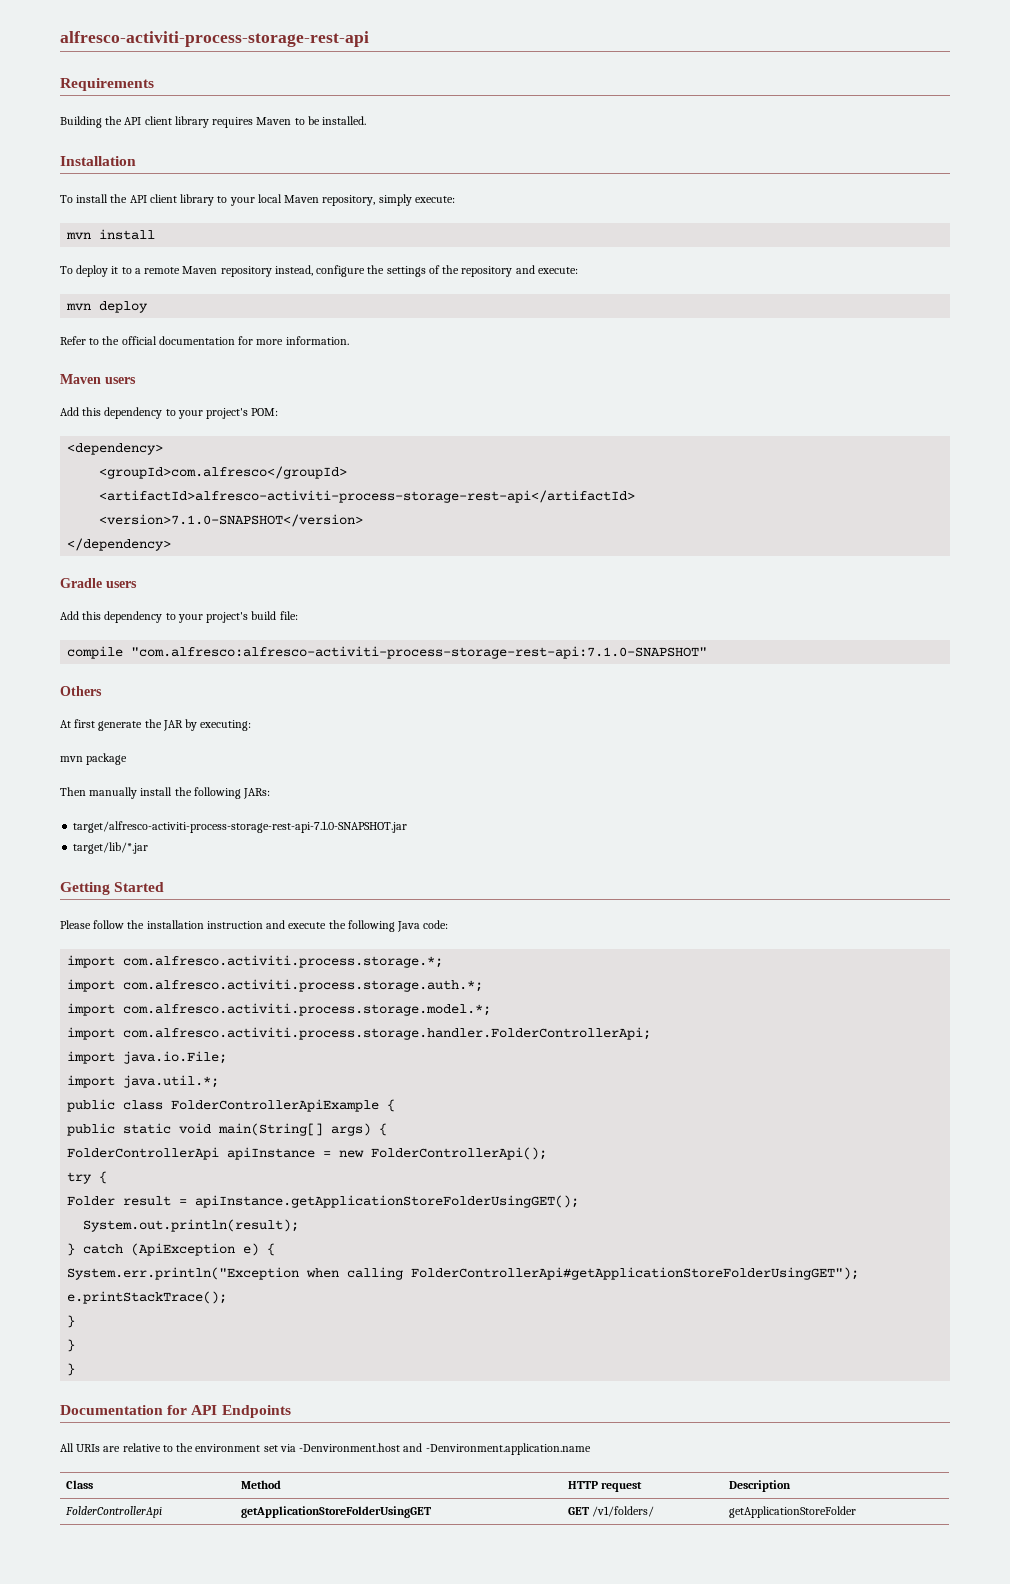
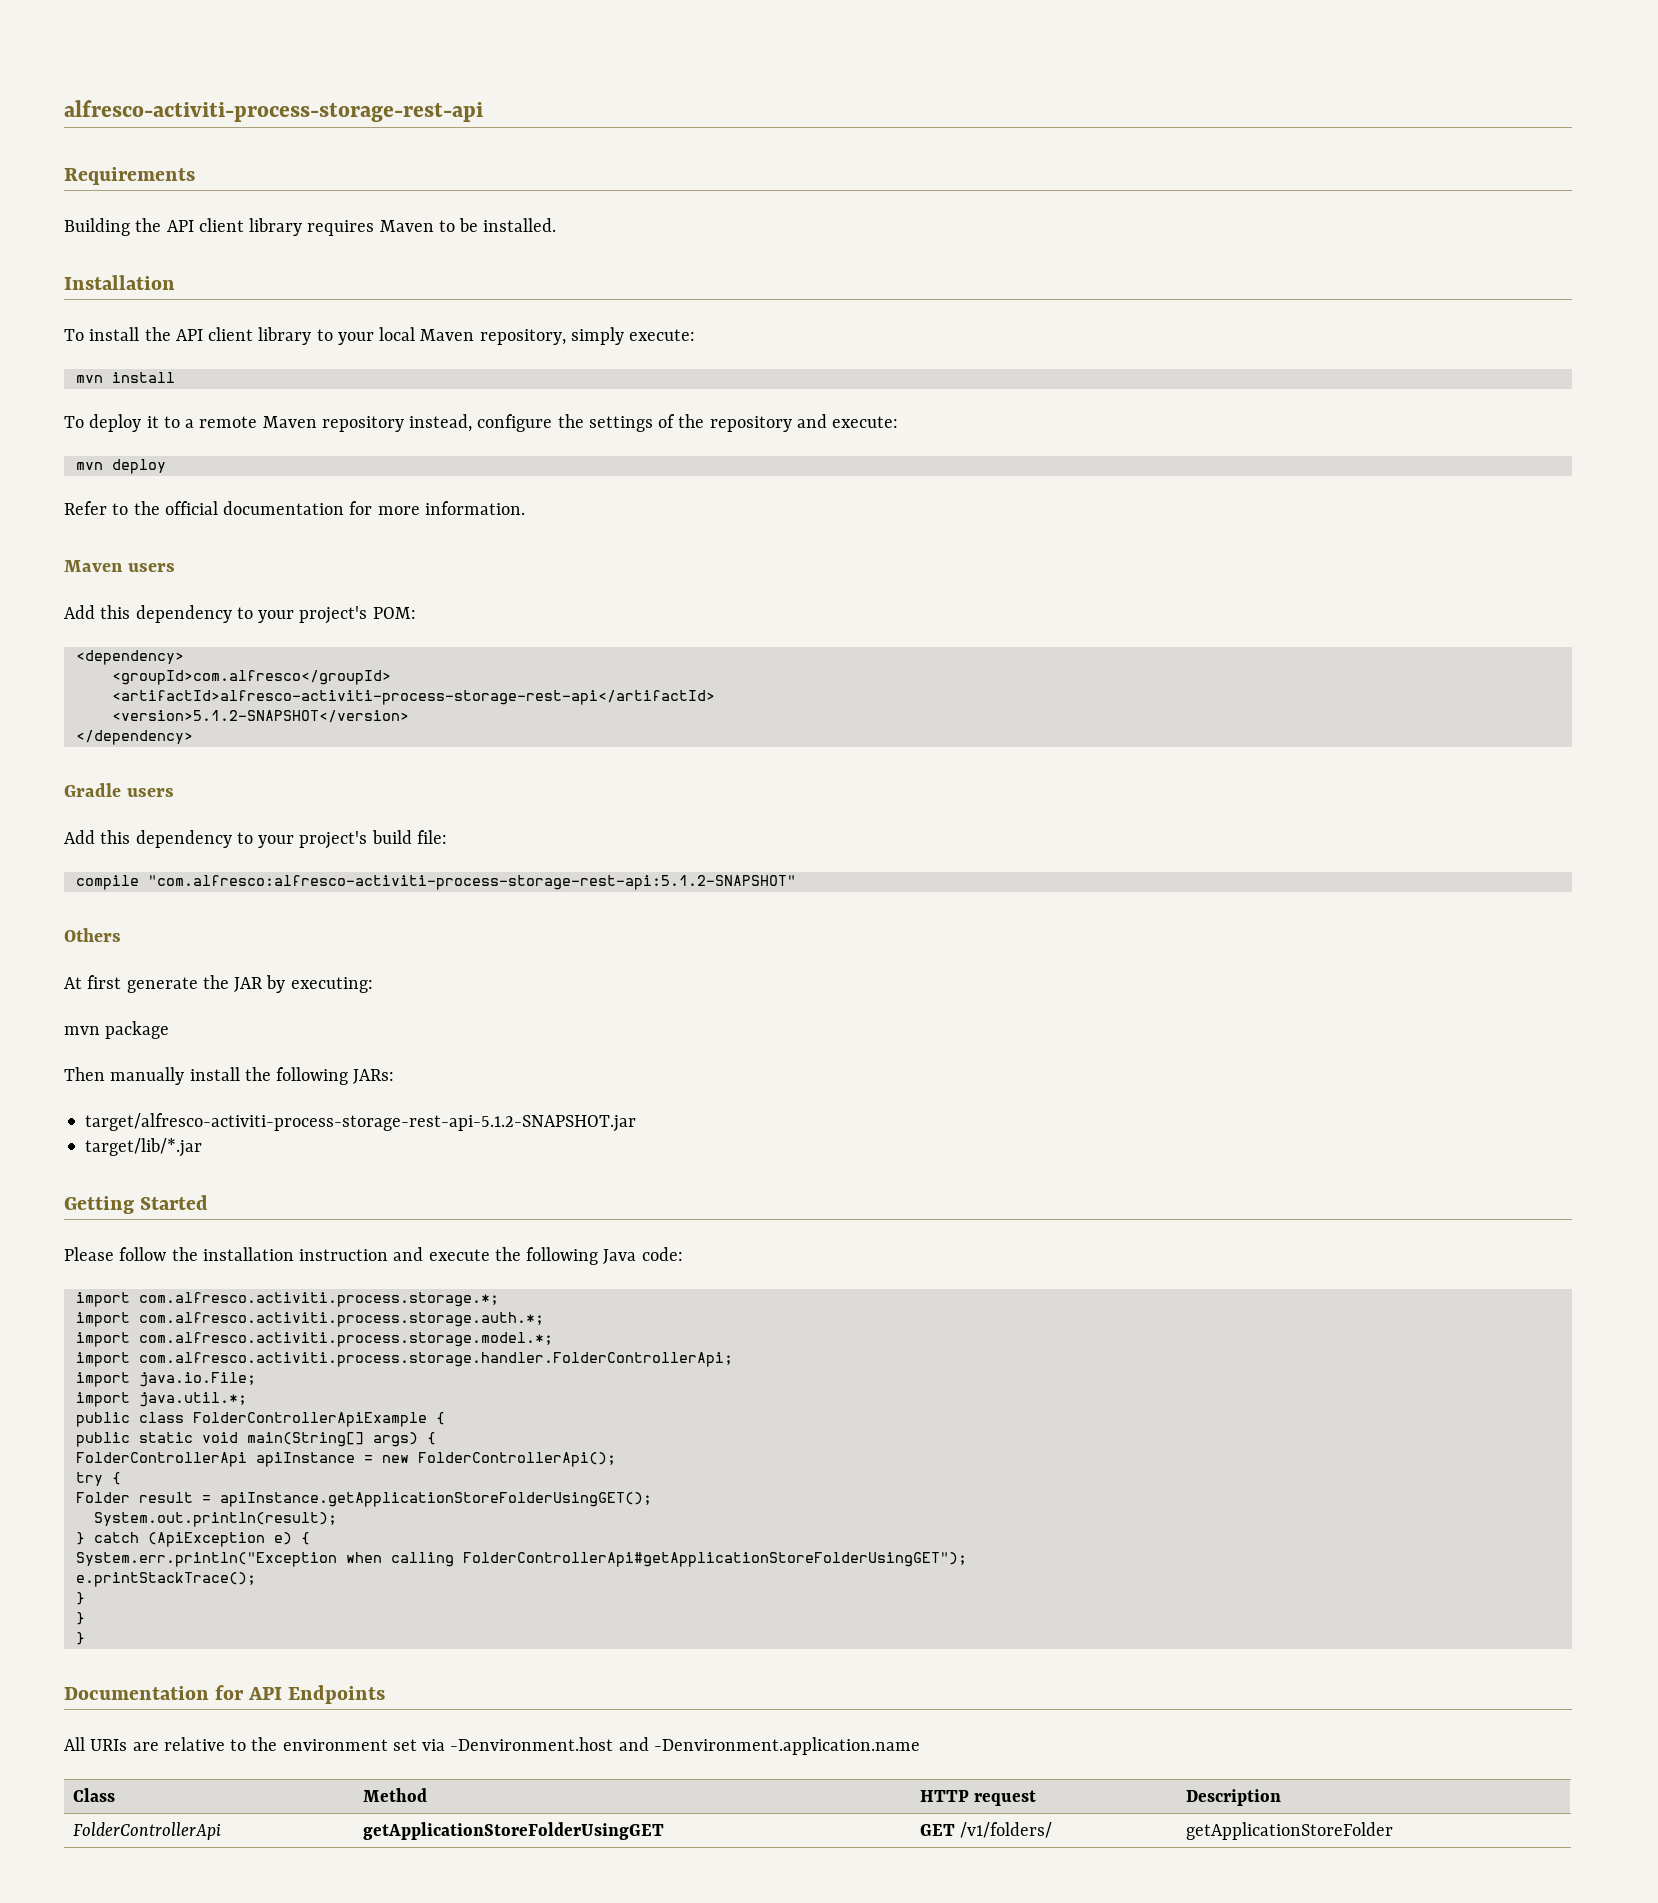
[99,514,364,527] <version>7.1.0-SNAPSHOT</version> -> [111,710,409,723] <version>5.1.2-SNAPSHOT</version>
[131,646,708,659] "com.alfresco:alfresco-activiti-process-storage-rest-api:7.1.0-SNAPSHOT" -> [147,875,796,890] "com.alfresco:alfresco-activiti-process-storage-rest-api:5.1.2-SNAPSHOT"
[73,821,408,833] target/alfresco-activiti-process-storage-rest-api-7.1.0-SNAPSHOT.jar -> [85,1113,637,1132] target/alfresco-activiti-process-storage-rest-api-5.1.2-SNAPSHOT.jar

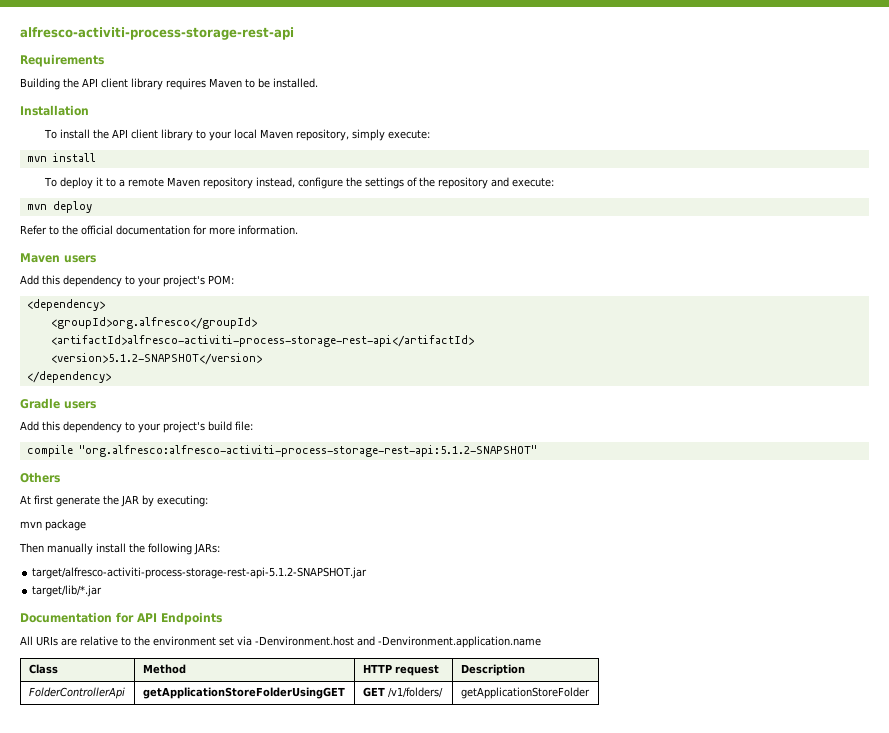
[111,670,391,685] <groupId>com.alfresco</groupId> -> [50,317,257,329] <groupId>org.alfresco</groupId>
[147,875,796,890] "com.alfresco:alfresco-activiti-process-storage-rest-api:5.1.2-SNAPSHOT" -> [78,445,537,457] "org.alfresco:alfresco-activiti-process-storage-rest-api:5.1.2-SNAPSHOT"
[64,1195,209,1214] [64,1247,683,1265] [75,1292,499,1307] [75,1312,544,1327] [75,1332,553,1347] [75,1352,733,1367] [75,1372,256,1387] [75,1392,247,1407] [75,1412,445,1427] [75,1432,436,1447] [75,1452,616,1467] [75,1472,121,1486] [75,1492,652,1507] [93,1512,337,1527] [75,1532,310,1547] [75,1552,967,1567] [75,1572,256,1587] [75,1592,85,1605] [75,1612,85,1625] [75,1632,85,1645] // Getting Started // Please follow the installation instruction and execute the following Java code: // import com.alfresco.activiti.process.storage.*; // import com.alfresco.activiti.process.storage.auth.*; // import com.alfresco.activiti.process.storage.model.*; // import com.alfresco.activiti.process.storage.handler.FolderControllerApi; // import java.io.File; // import java.util.*; // public class FolderControllerApiExample { // public static void main(String[] args) { // FolderControllerApi apiInstance = new FolderControllerApi(); // try { // Folder result = apiInstance.getApplicationStoreFolderUsingGET(); // System.out.println(result); // } catch (ApiException e) { // System.err.println("Exception when calling FolderControllerApi#getApplicationStoreFolderUsingGET"); // e.printStackTrace(); // } // } // } -> (103, 591) none

